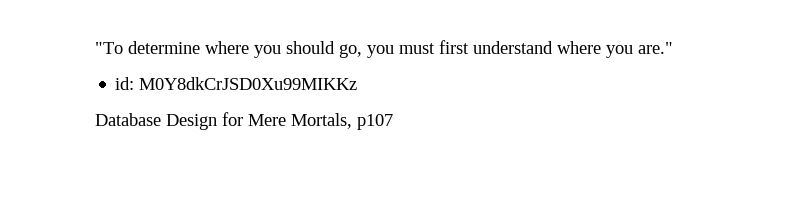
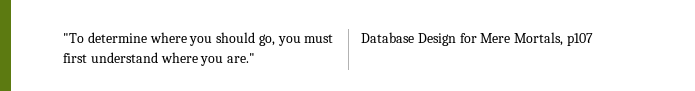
[115,77,358,90] // id: M0Y8dkCrJSD0Xu99MIKKz -> (256, 58) none

